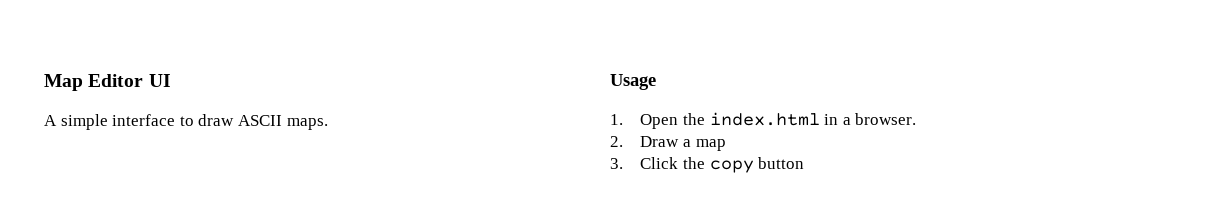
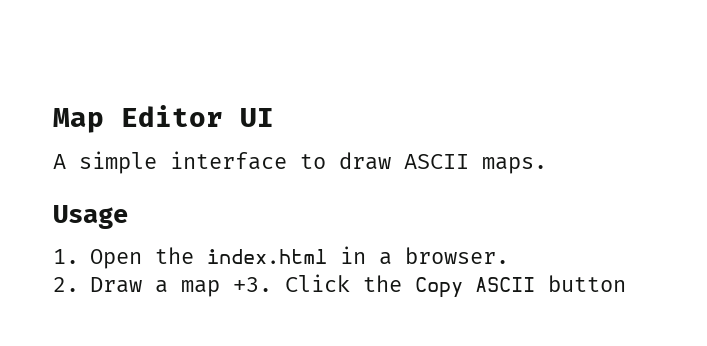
[610,158,623,169] // 3. -> [232,277,272,292] +3.
[709,160,754,173] copy -> [414,277,535,298] Copy ASCII

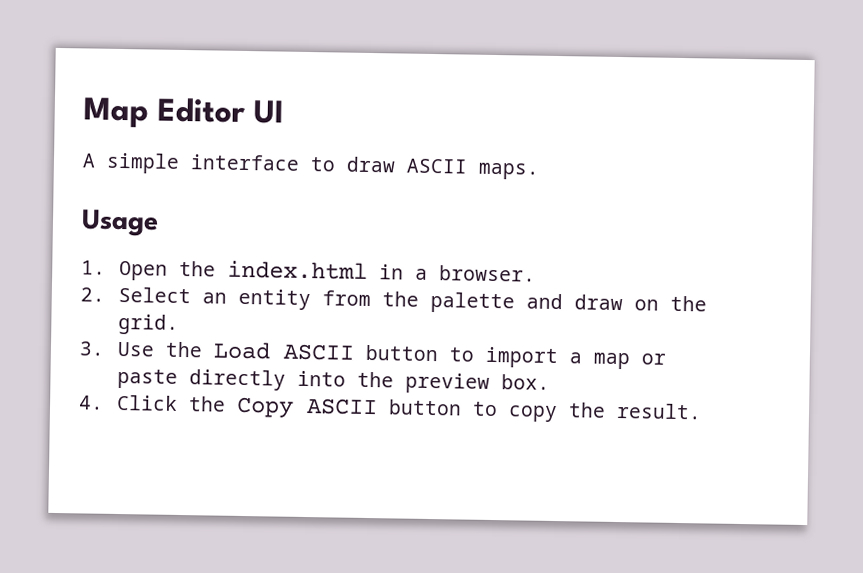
[89,277,272,297] Draw a map +3. -> [117,286,707,314] [117,313,179,335] [79,341,666,370] [116,368,550,394] [78,395,104,410] Select an entity from the palette and draw on the grid. // 3. Use the Load ASCII button to import a map or paste directly into the preview box. // 4.
(626, 283) none -> [471,401,702,423] to copy the result.

